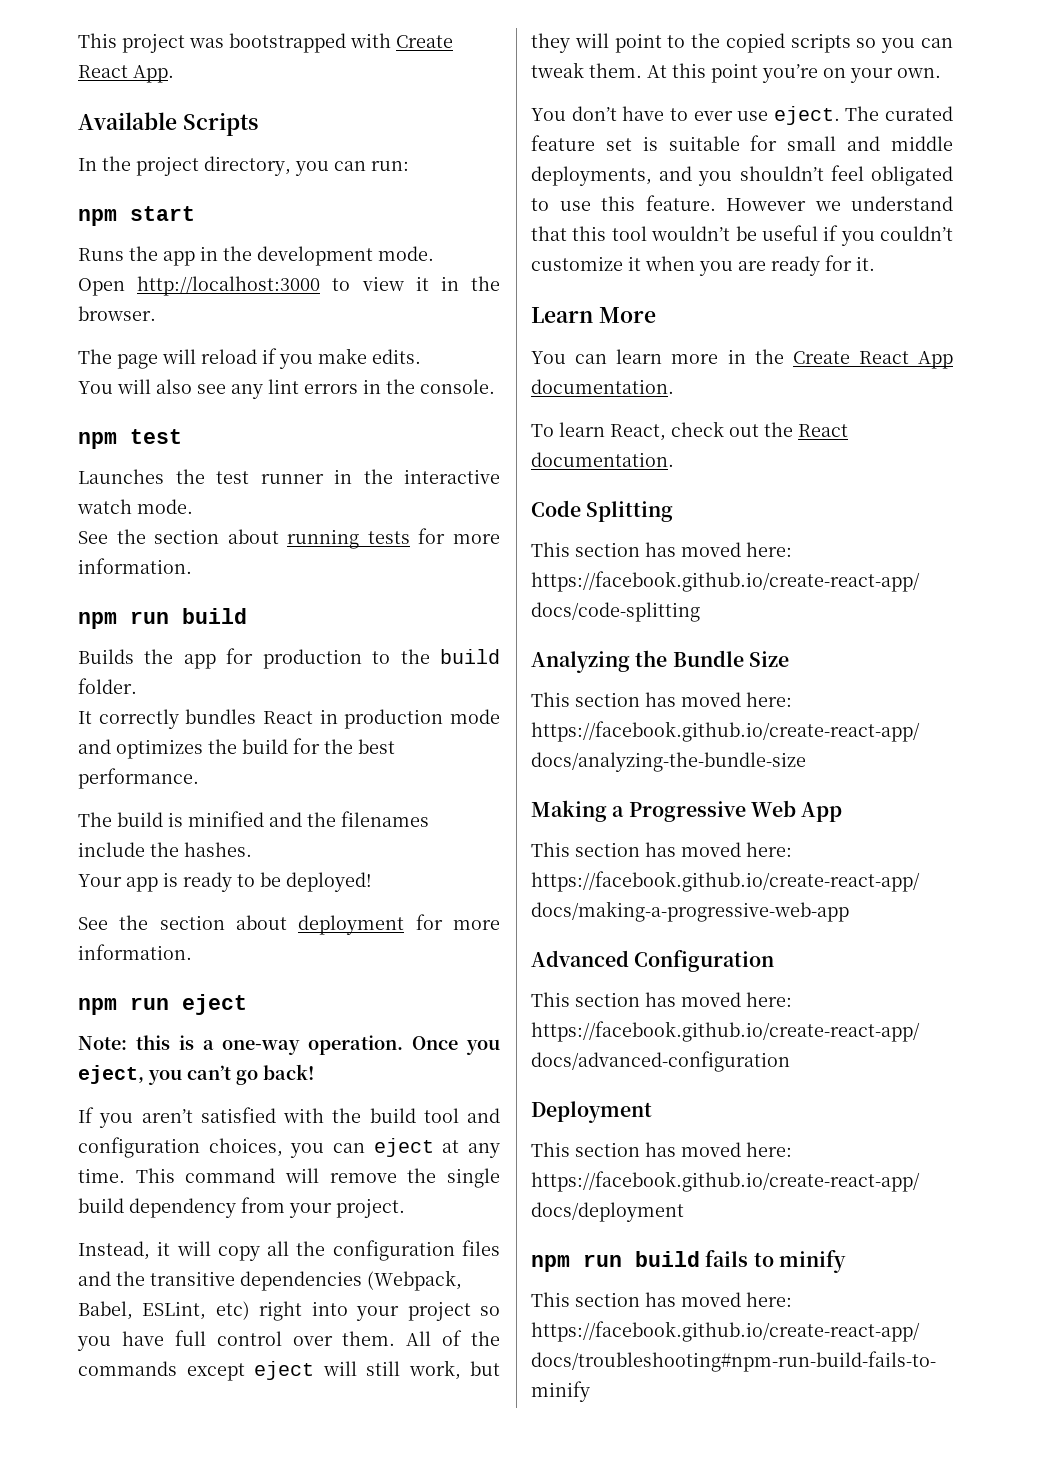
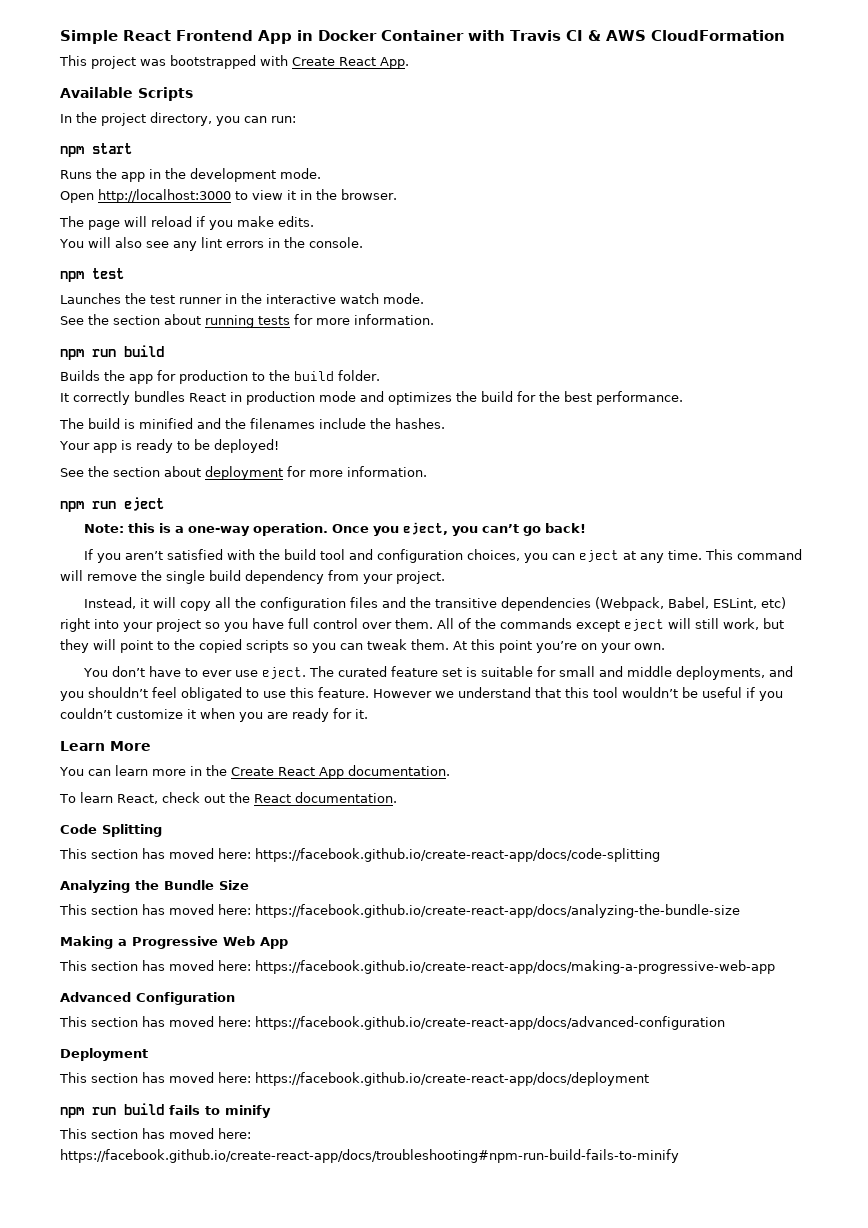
(78, 40) none -> [60,30,785,44] Simple React Frontend App in Docker Container with Travis CI & AWS CloudFormation //

